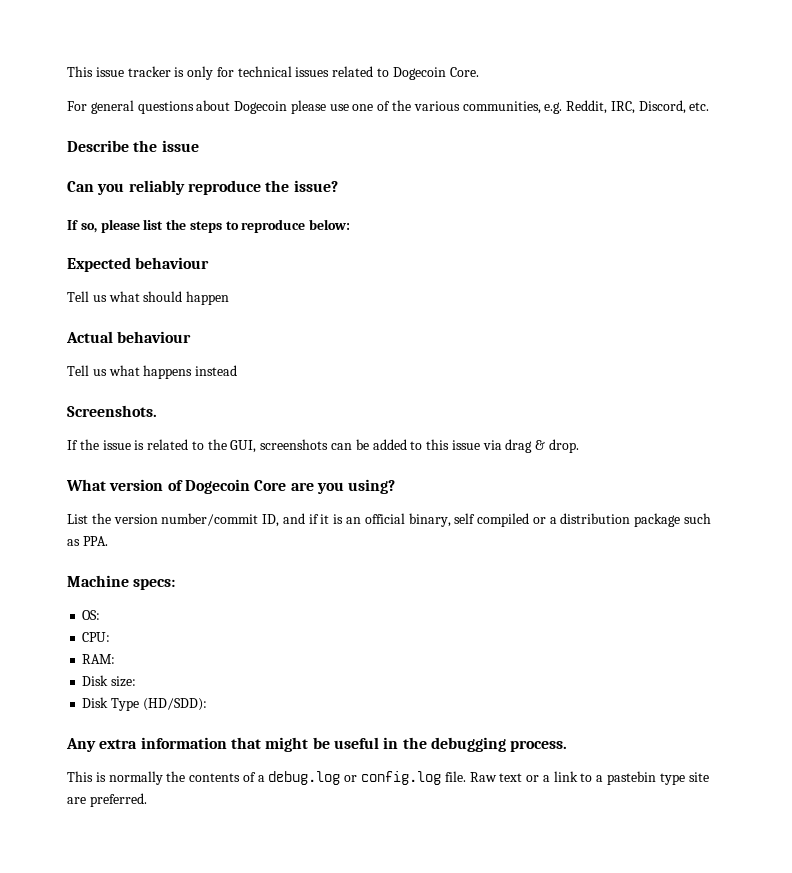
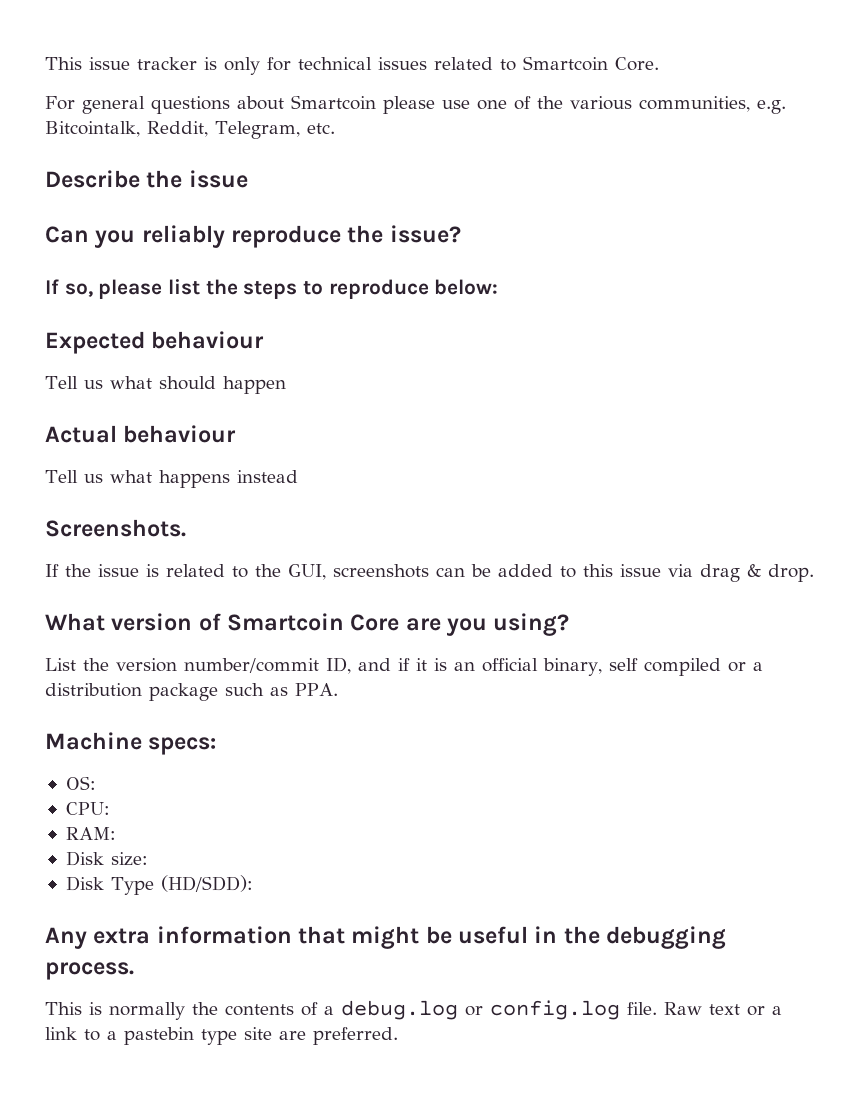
[392,67,446,80] Dogecoin -> [523,56,608,71] Smartcoin
[234,101,288,114] Dogecoin -> [291,95,376,110] Smartcoin
[566,100,686,114] Reddit, IRC, Discord, -> [45,121,300,139] Bitcointalk, Reddit, Telegram,
[184,479,250,494] Dogecoin -> [227,613,345,631] Smartcoin

